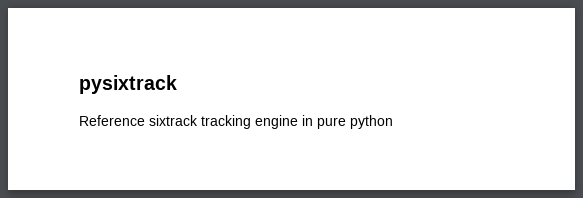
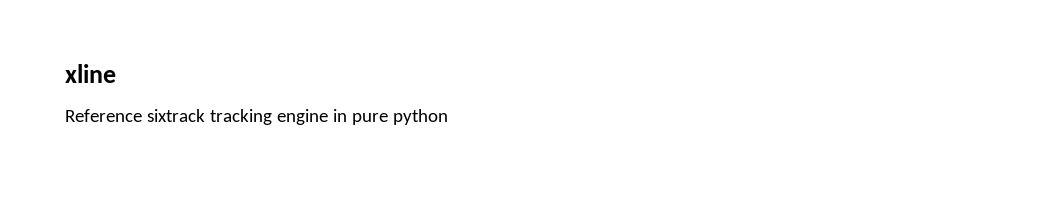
[79,75,177,94] pysixtrack -> [65,64,116,83] xline

